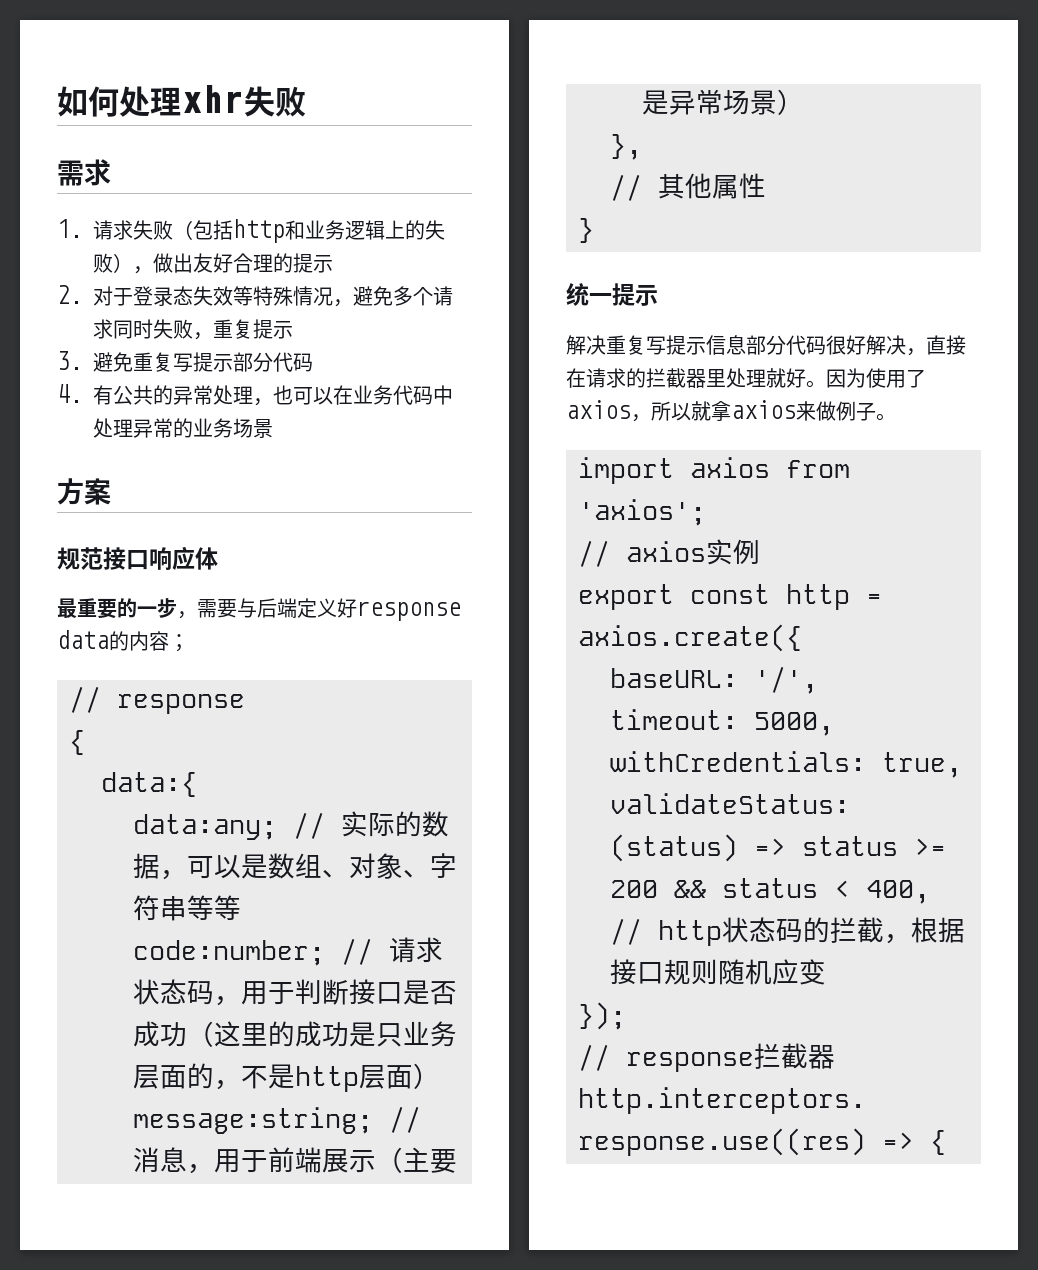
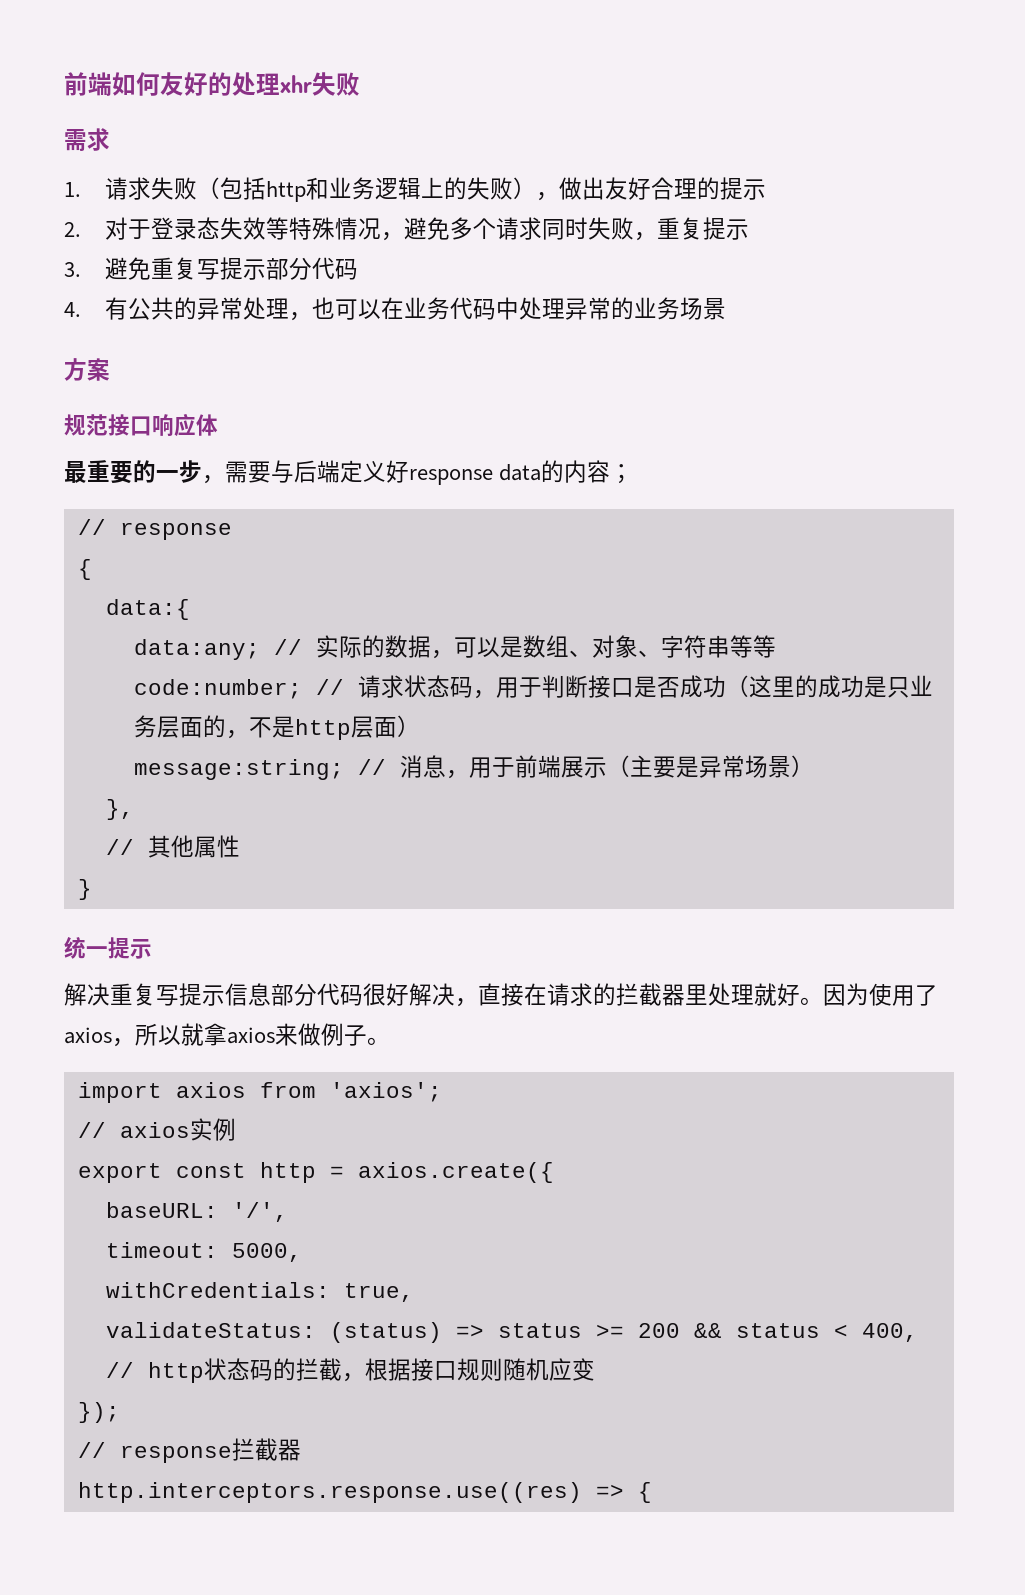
[57,86,119,117] 如何 -> [64,72,232,96] 前端如何友好的

